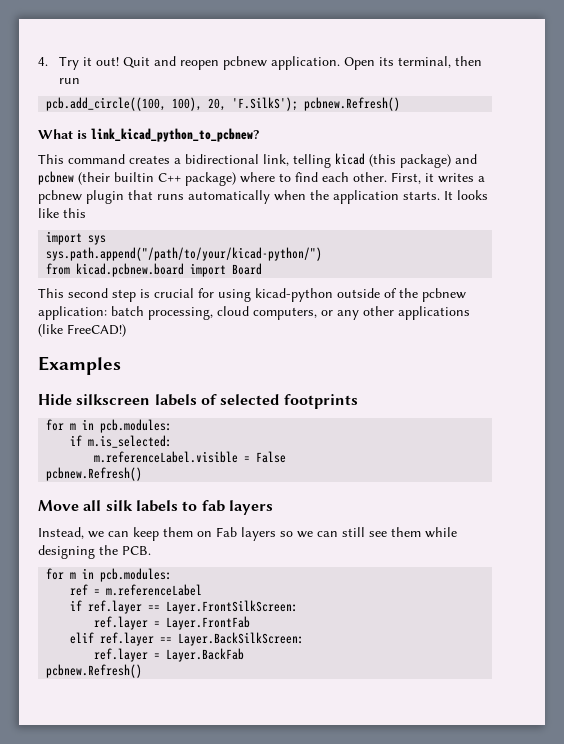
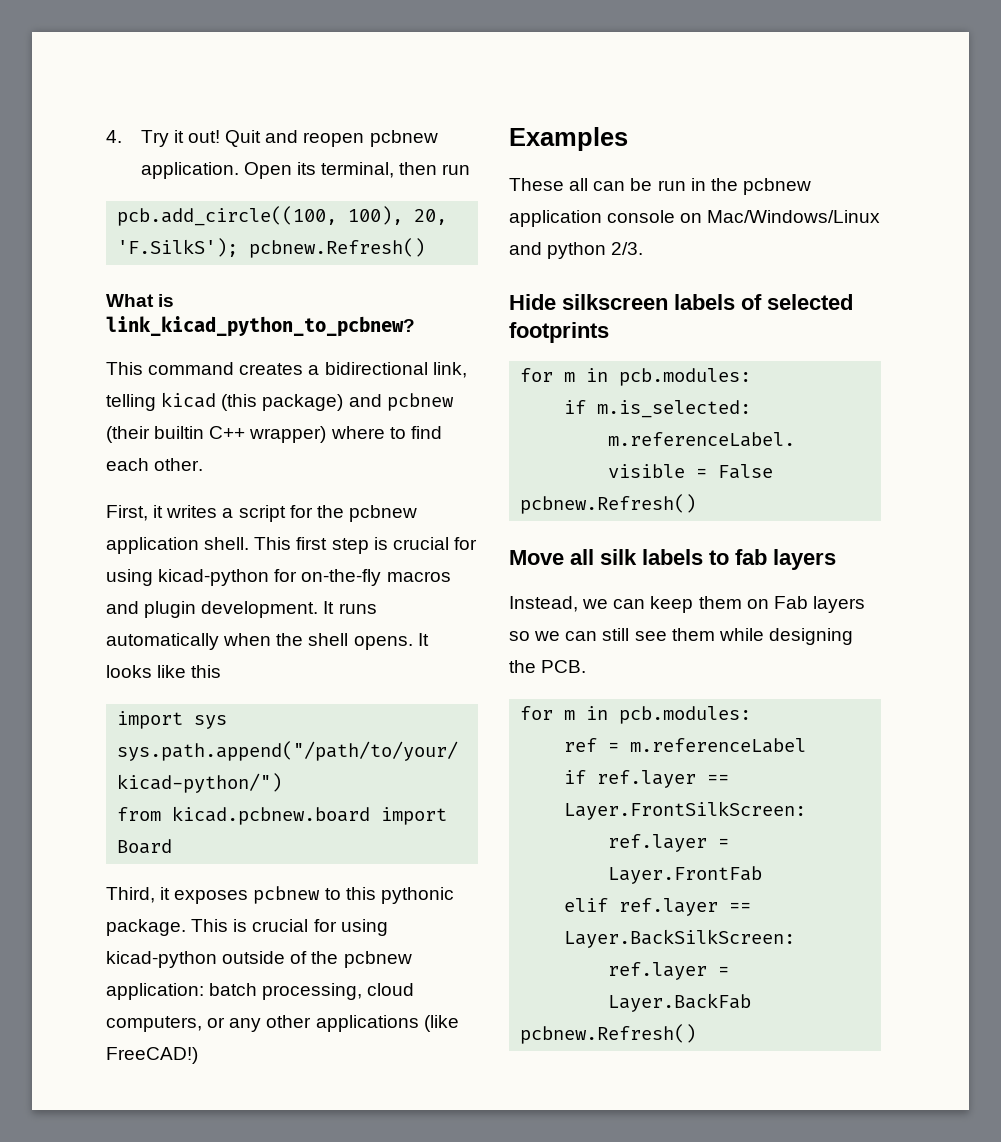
[185,172,236,186] package) -> [249,426,327,443] wrapper)
(387, 177) none -> (204, 464) //
[38,190,153,204] pcbnew plugin that -> [238,505,417,522] [106,537,477,554] [106,569,451,586] [106,601,335,618] script for the pcbnew application shell. This first step is crucial for using kicad-python for on-the-fly macros and plugin development. It
[333,190,440,204] application starts. -> [308,633,413,650] shell opens.
[38,288,136,302] This second step -> [106,886,454,904] [106,919,229,936] Third, it exposes pcbnew to this pythonic package. This
(121, 365) none -> [509,178,811,195] [509,210,881,227] [509,242,644,259] // These all can be run in the pcbnew application console on Mac/Windows/Linux and python 2/3.

